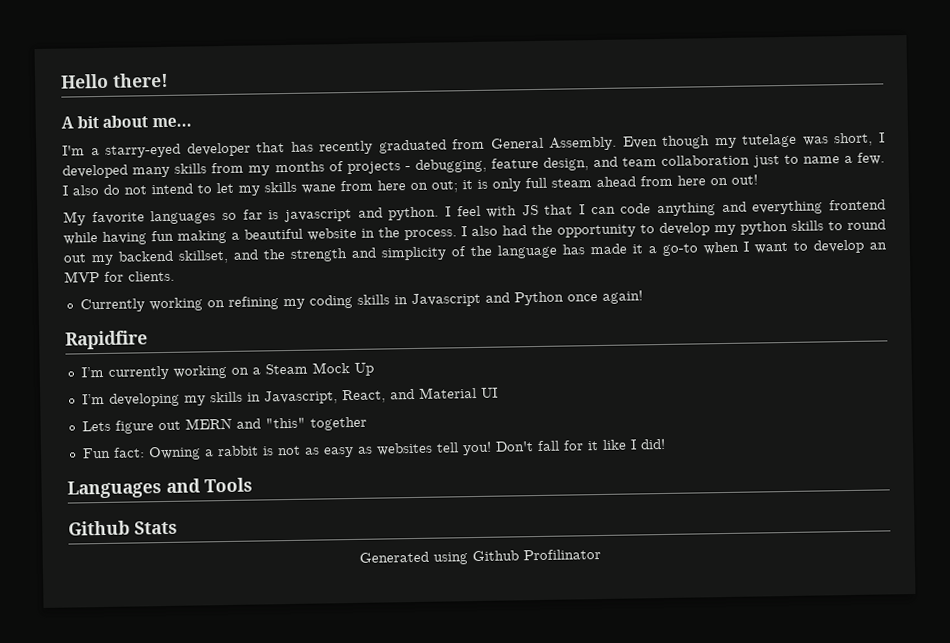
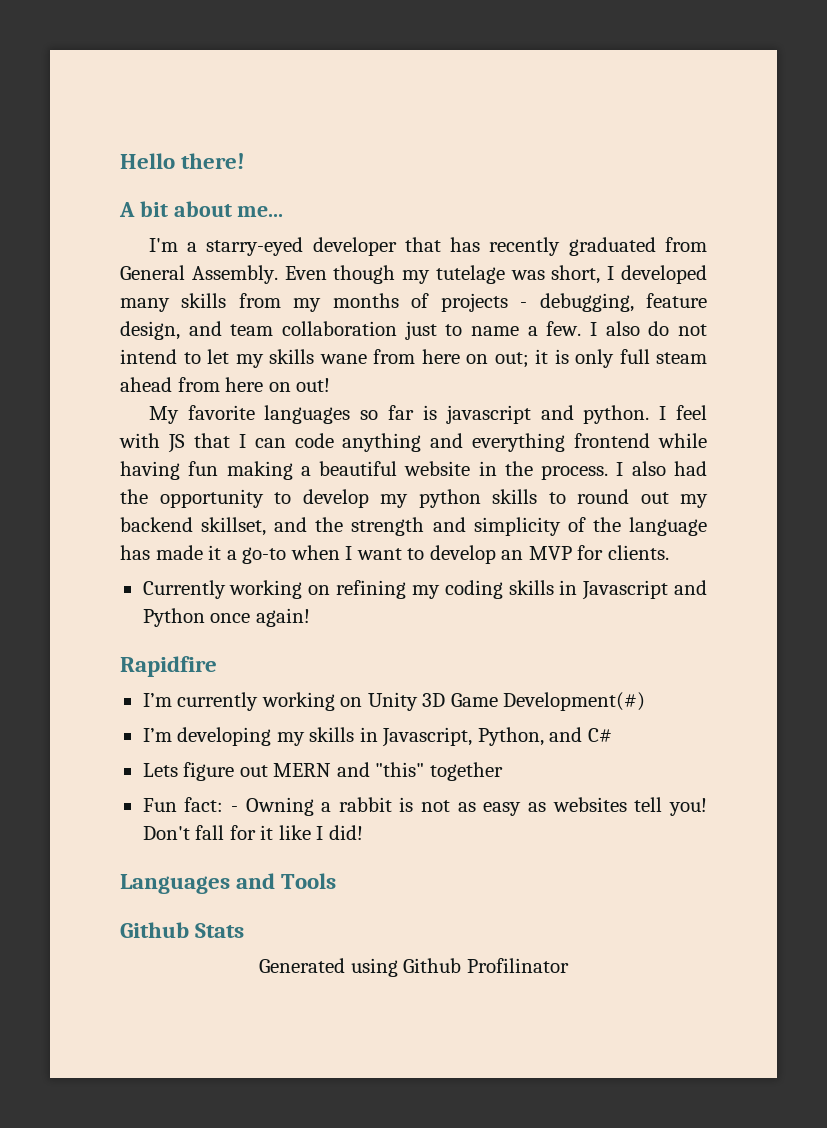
[251,362,374,376] a Steam Mock Up -> [367,692,646,711] Unity 3D Game Development(#)
[341,386,498,404] React, and Material UI -> [477,727,612,746] Python, and C#
(145, 452) none -> [230,806,238,812] -

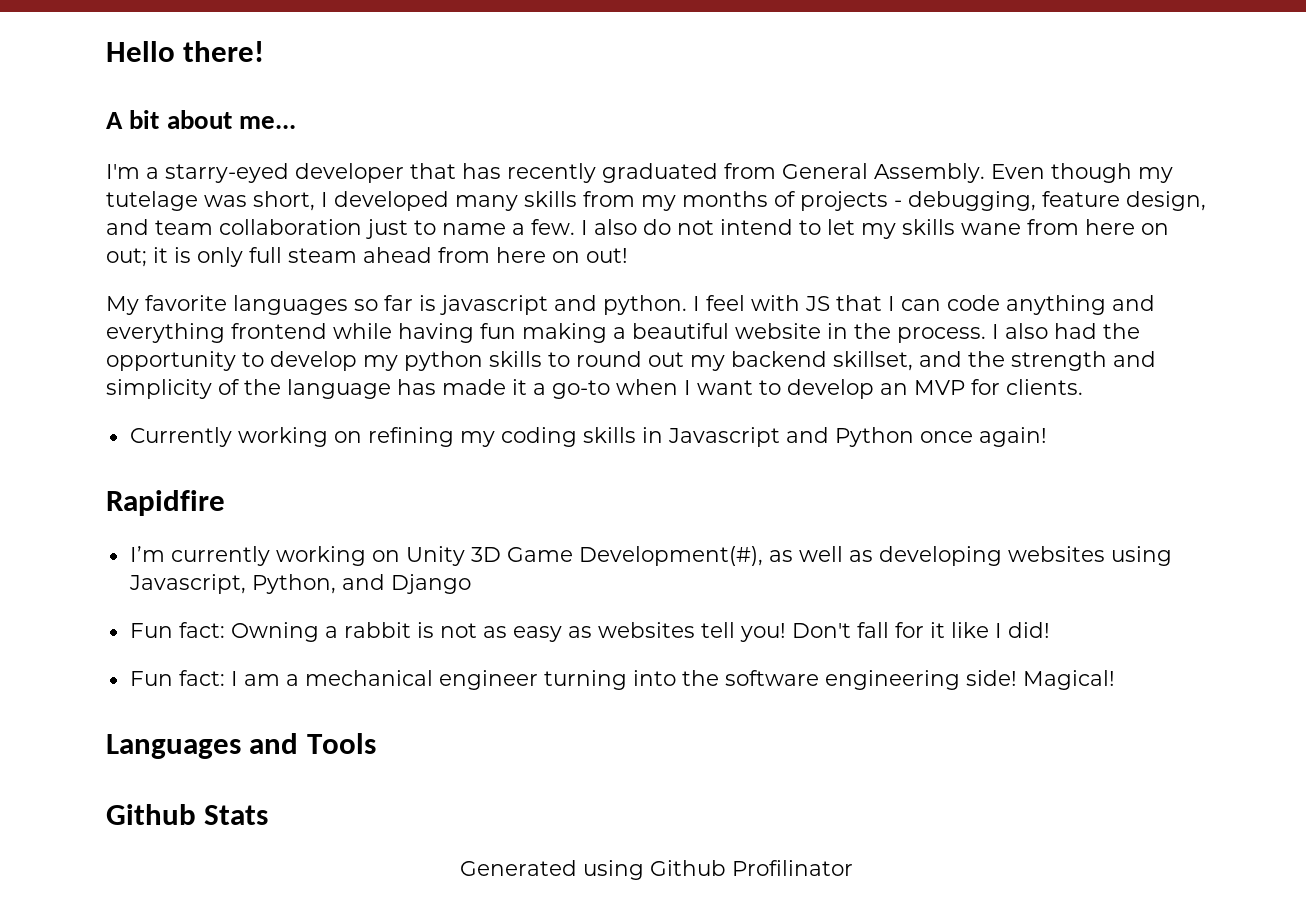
[503,692,646,711] [142,727,612,747] [142,762,503,781] [142,797,238,812] Development(#) // I’m developing my skills in Javascript, Python, and C# // Lets figure out MERN and "this" together // Fun fact: - -> [578,546,1172,566] [128,574,471,594] [129,622,225,638] Development(#), as well as developing websites using Javascript, Python, and Django // Fun fact:
(363, 832) none -> [129,670,1115,690] // Fun fact: I am a mechanical engineer turning into the software engineering side! Magical!

